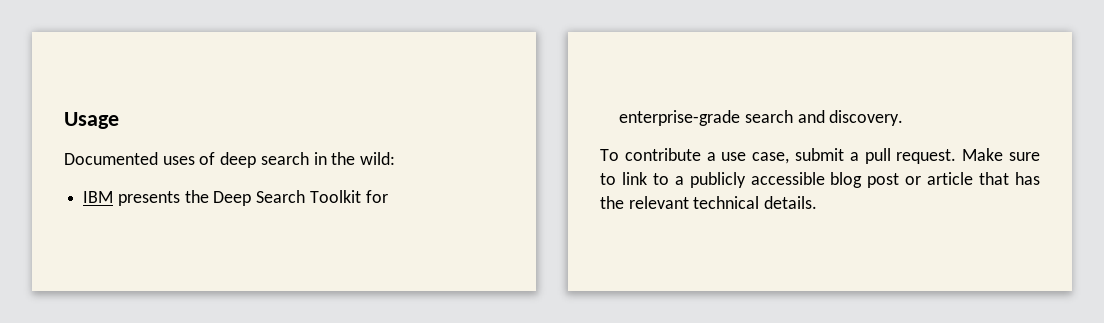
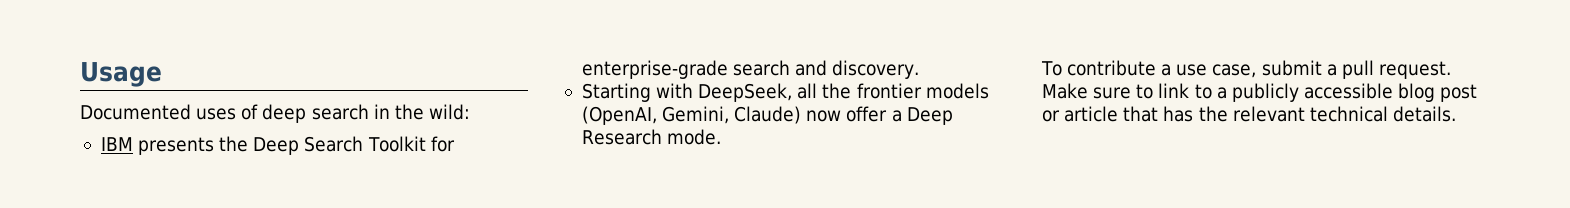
(904, 118) none -> [581,83,989,102] [581,106,953,125] [581,129,722,145] // Starting with DeepSeek, all the frontier models (OpenAI, Gemini, Claude) now offer a Deep Research mode.

